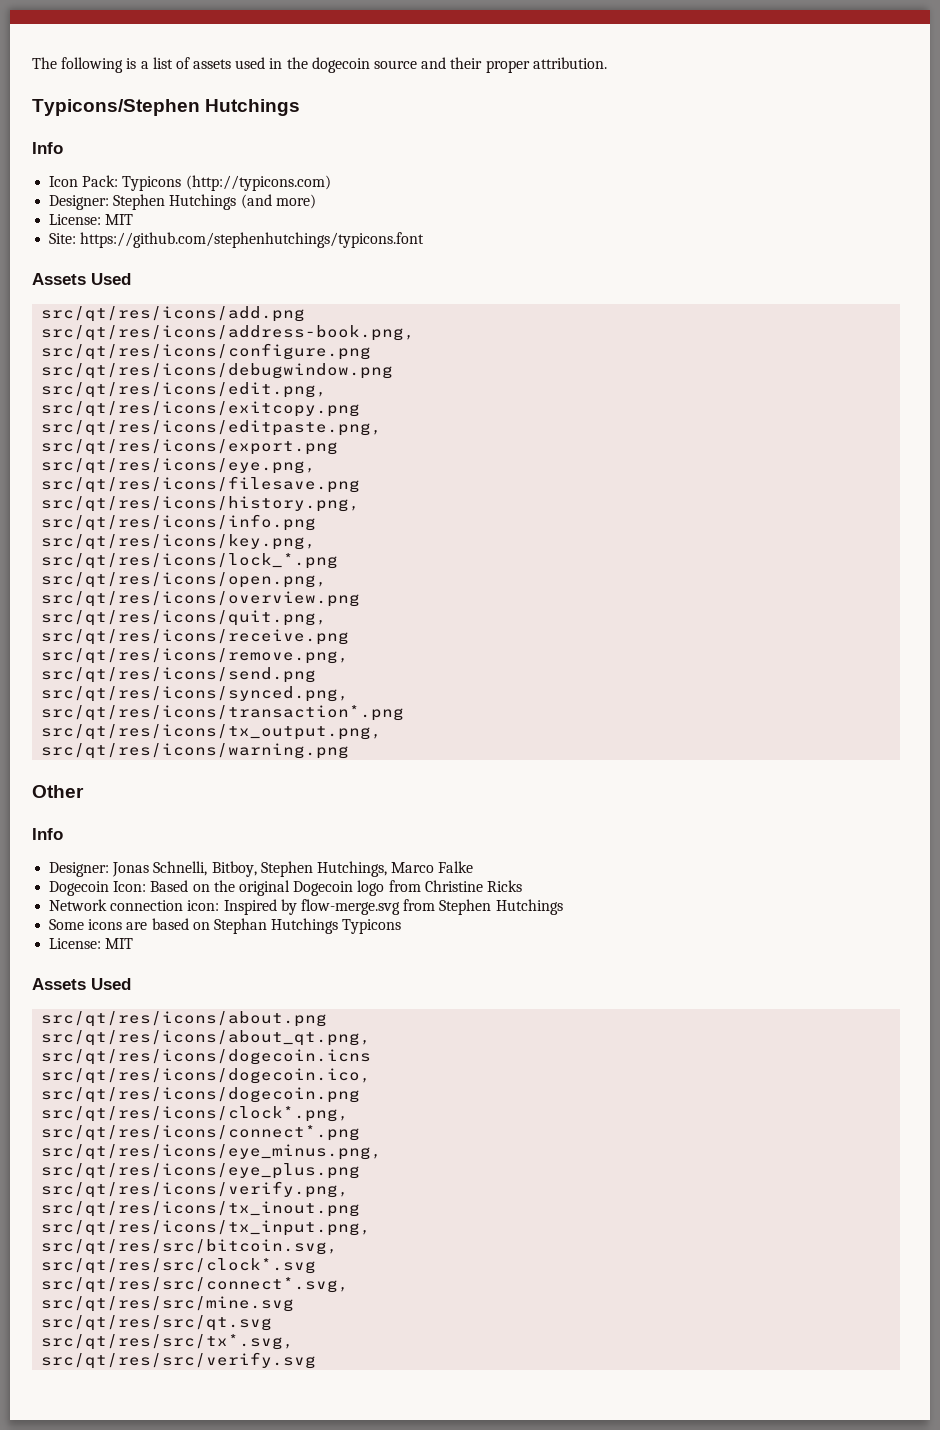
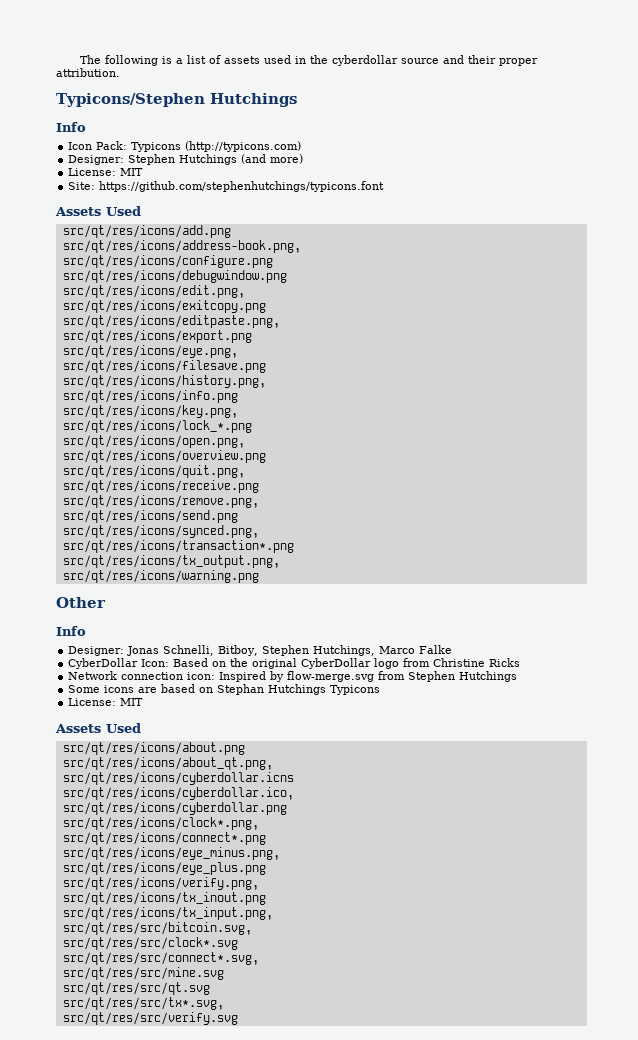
[311,57,370,73] dogecoin -> [331,55,398,66] cyberdollar
[49,881,110,896] Dogecoin -> [68,658,139,669] CyberDollar
[293,881,354,896] Dogecoin -> [301,658,372,669] CyberDollar
[41,1049,372,1065] [41,1068,372,1084] [41,1087,361,1103] src/qt/res/icons/dogecoin.icns // src/qt/res/icons/dogecoin.ico, // src/qt/res/icons/dogecoin.png -> [62,772,294,785] [62,787,294,800] [62,802,287,815] src/qt/res/icons/cyberdollar.icns // src/qt/res/icons/cyberdollar.ico, // src/qt/res/icons/cyberdollar.png

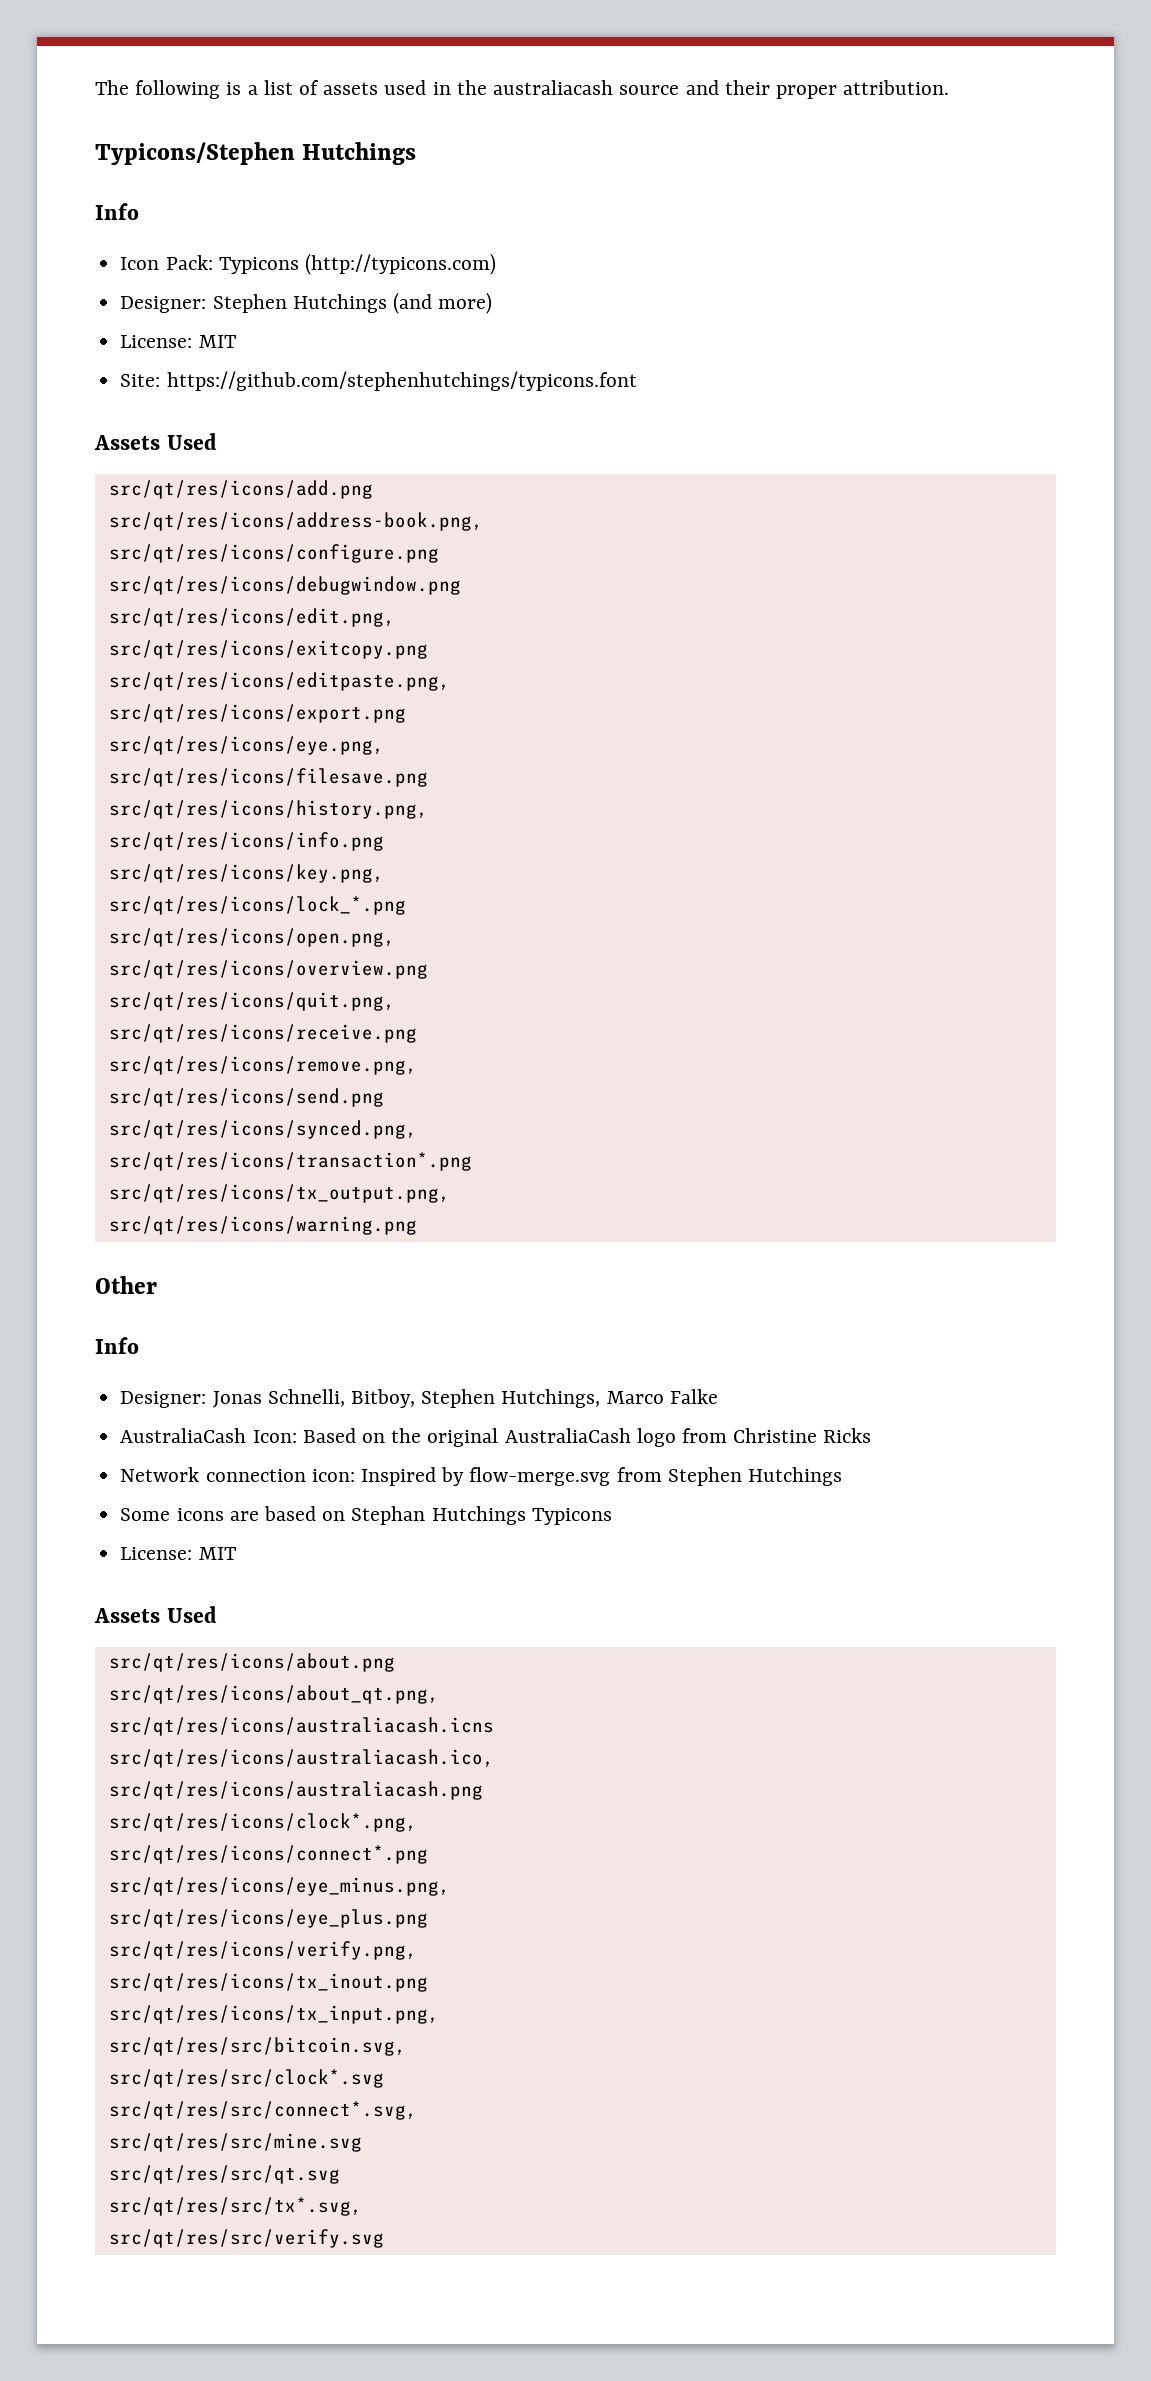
[331,55,398,66] cyberdollar -> [493,80,614,95] australiacash
[68,658,139,669] CyberDollar -> [120,1428,247,1443] AustraliaCash
[301,658,372,669] CyberDollar -> [504,1428,631,1443] AustraliaCash
[62,772,294,785] [62,787,294,800] [62,802,287,815] src/qt/res/icons/cyberdollar.icns // src/qt/res/icons/cyberdollar.ico, // src/qt/res/icons/cyberdollar.png -> [108,1717,494,1736] [108,1749,494,1768] [108,1781,483,1800] src/qt/res/icons/australiacash.icns // src/qt/res/icons/australiacash.ico, // src/qt/res/icons/australiacash.png

